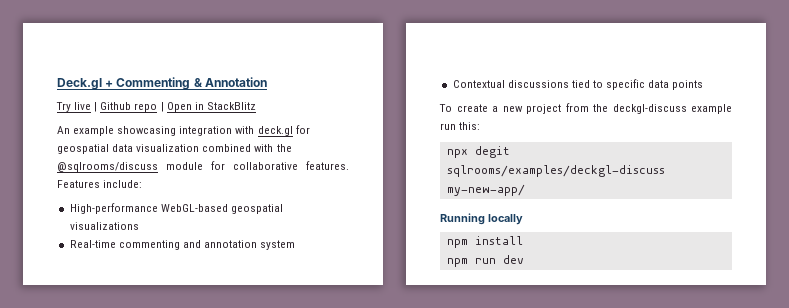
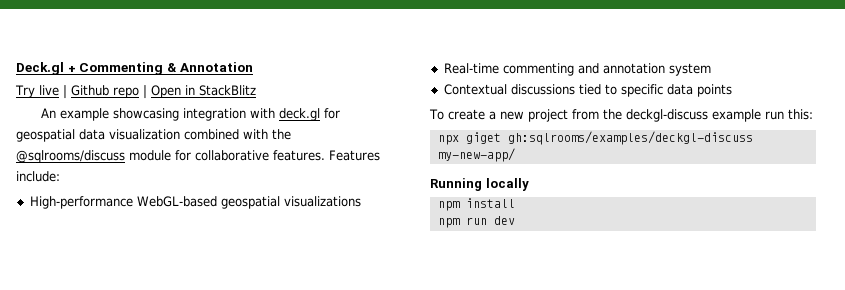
[474,146,510,158] [446,165,665,177] degit sqlrooms/examples/deckgl-discuss -> [465,131,753,145] giget gh:sqlrooms/examples/deckgl-discuss

